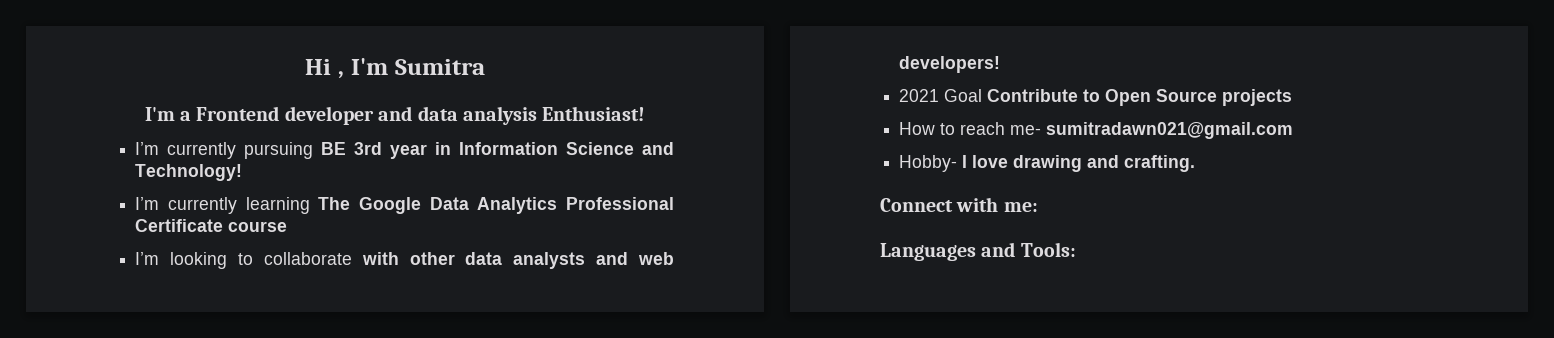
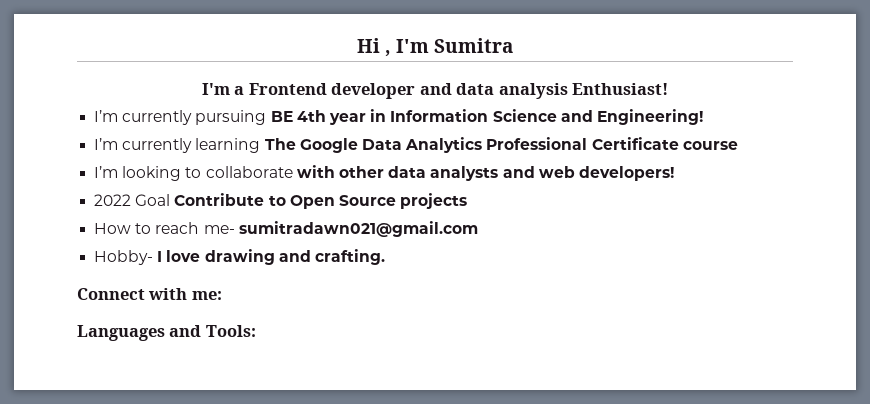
[354,142,383,155] 3rd -> [296,110,326,122] 4th
[135,164,243,181] Technology! -> [596,109,703,125] Engineering!
[899,89,940,102] 2021 -> [94,194,132,206] 2022

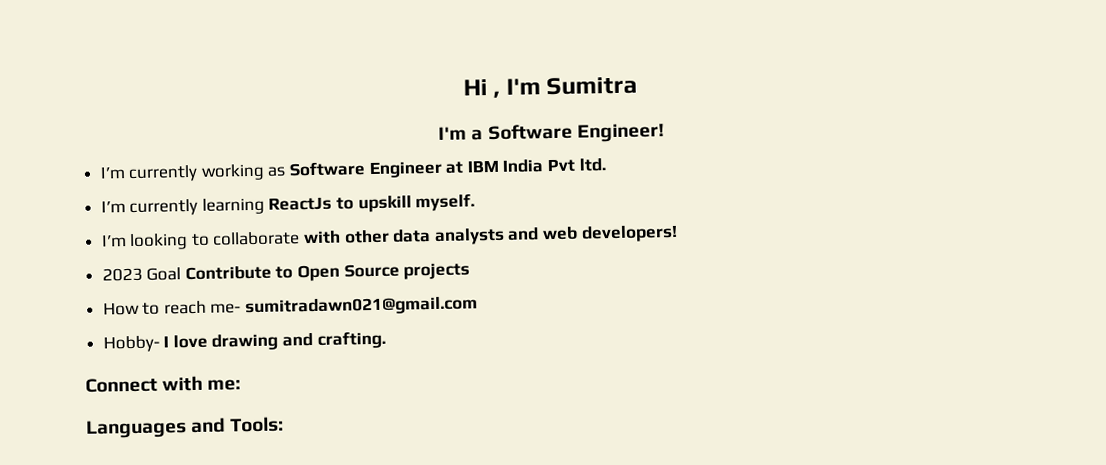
[248,83,669,99] [94,109,703,125] [94,137,738,153] Frontend developer and data analysis Enthusiast! // I’m currently pursuing BE 4th year in Information Science and Engineering! // I’m currently learning The Google Data Analytics Professional Certificate course -> [487,123,665,143] [99,158,606,183] [100,193,476,217] Software Engineer! // I’m currently working as Software Engineer at IBM India Pvt ltd. // I’m currently learning ReactJs to upskill myself.
[94,194,132,206] 2022 -> [101,267,143,282] 2023

